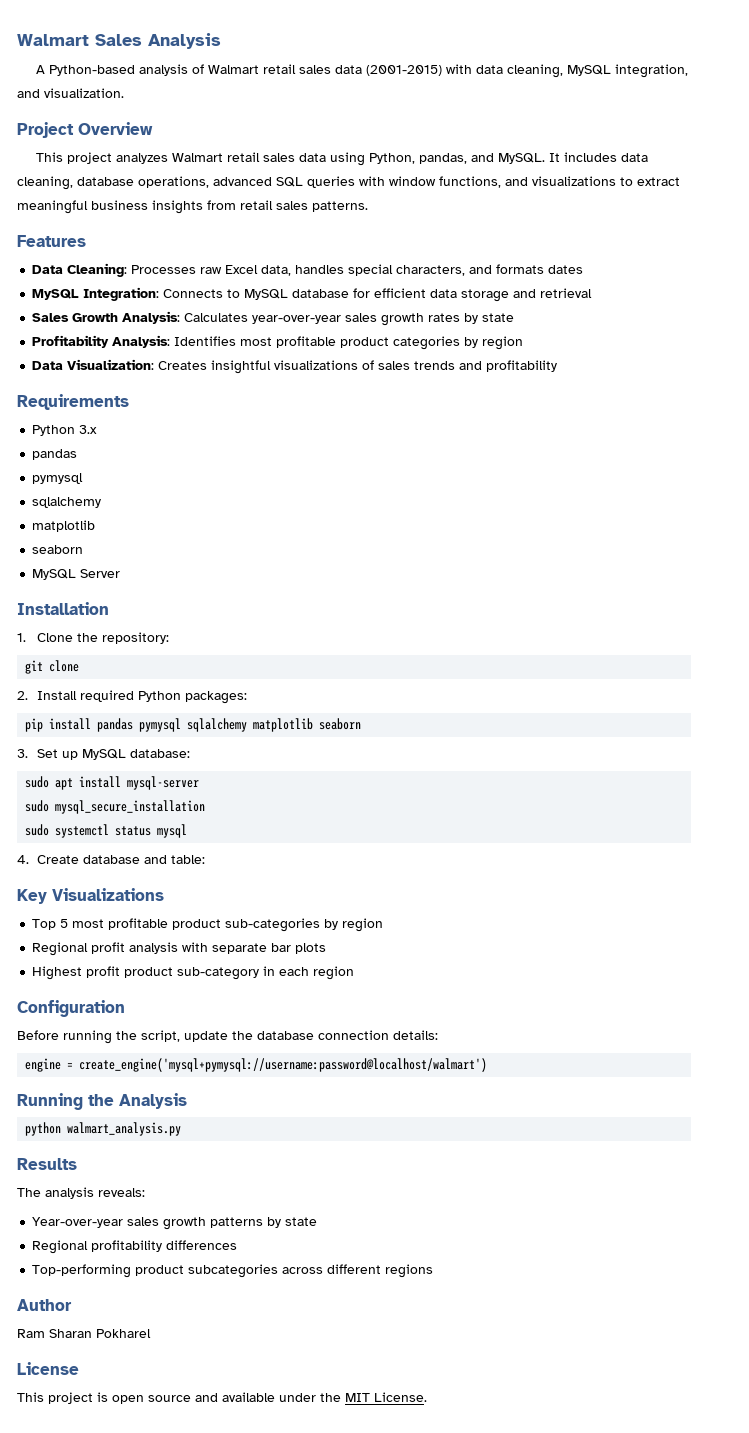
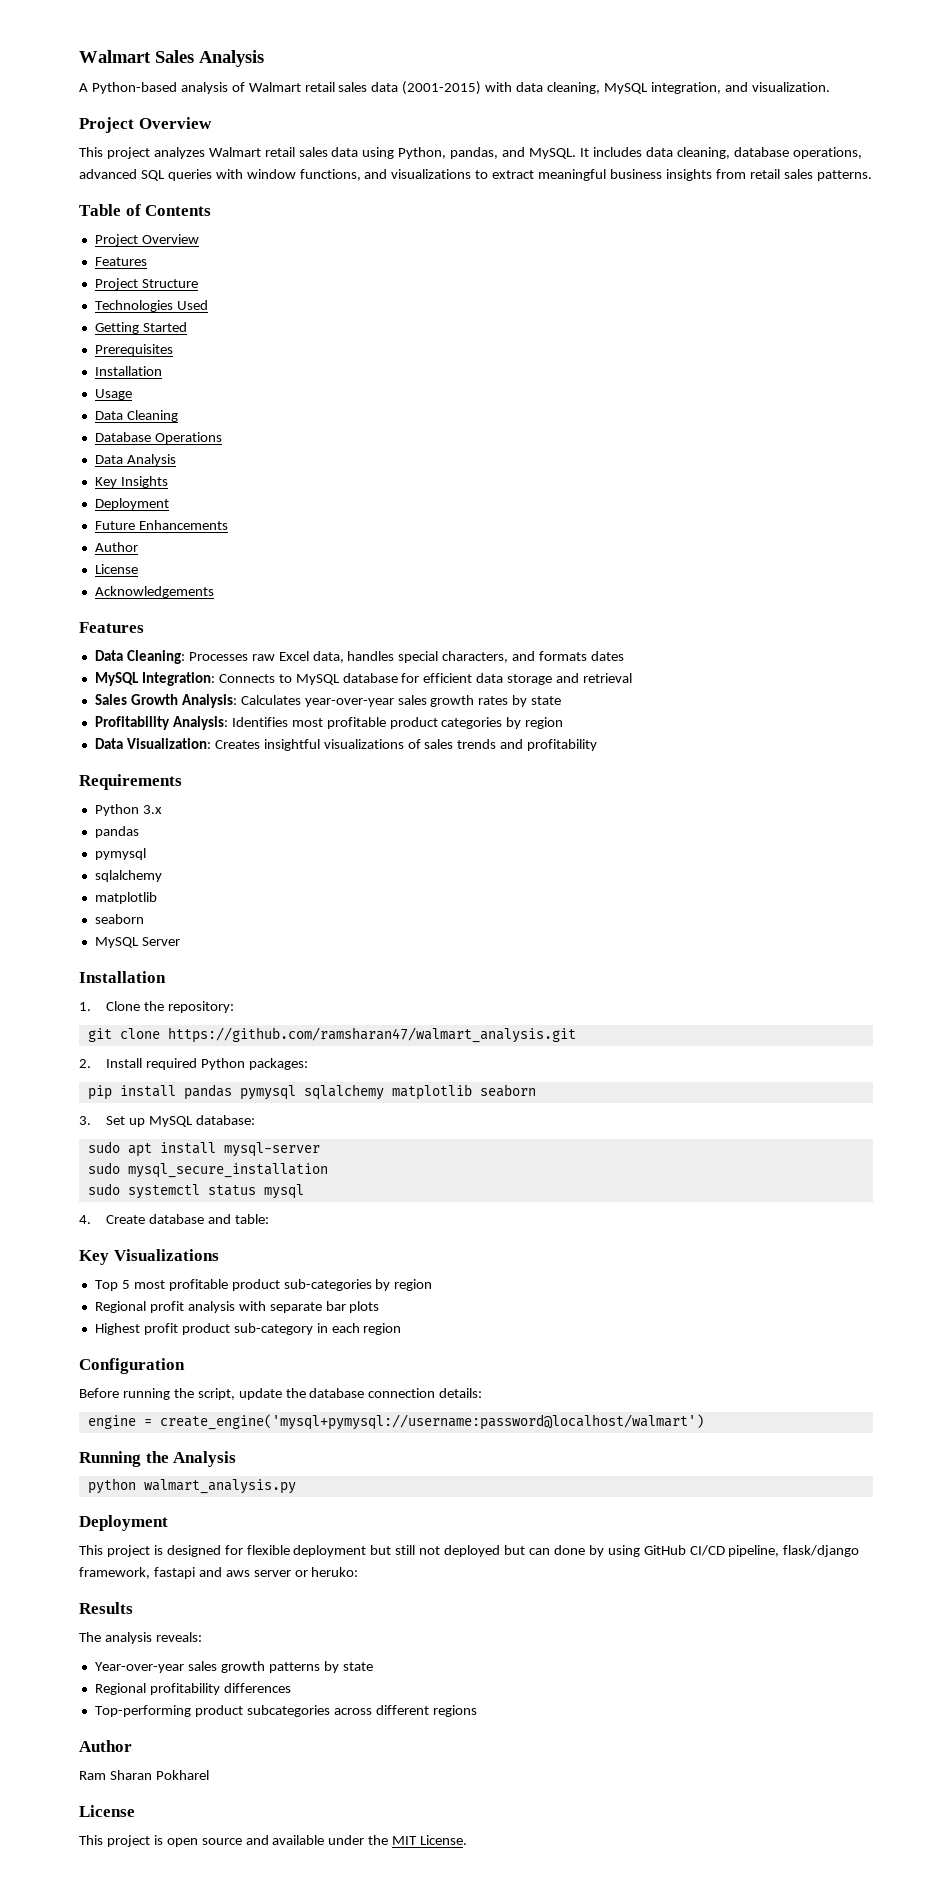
(368, 206) none -> [79,204,212,216] [94,234,199,246] [94,257,147,266] [94,278,198,290] [94,300,208,312] [94,322,187,334] [94,344,173,356] [94,366,162,376] [94,389,132,400] [94,410,178,422] [94,432,222,444] [94,454,176,466] [94,476,168,488] [94,498,169,510] [94,520,228,530] [94,542,138,552] [94,564,138,574] [94,586,214,598] // Table of Contents // Project Overview // Features // Project Structure // Technologies Used // Getting Started // Prerequisites // Installation // Usage // Data Cleaning // Database Operations // Data Analysis // Key Insights // Deployment // Future Enhancements // Author // License // Acknowledgements
(80, 666) none -> [167,1027,576,1043] https://github.com/ramsharan47/walmart_analysis.git
(182, 1129) none -> [79,1515,168,1531] [79,1545,860,1557] [79,1567,359,1579] // Deployment // This project is designed for flexible deployment but still not deployed but can done by using GitHub CI/CD pipeline, flask/django framework, fastapi and aws server or heruko:

